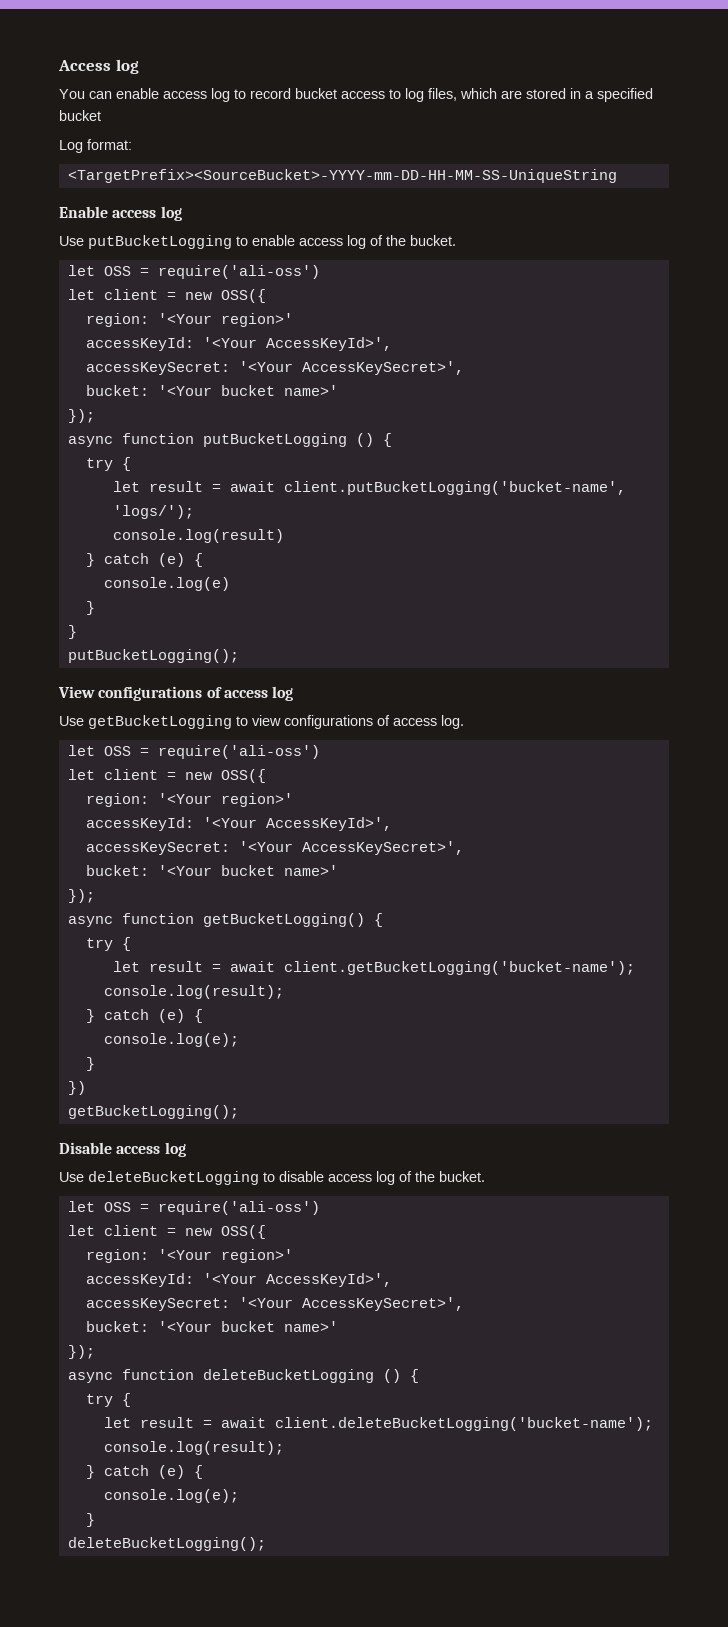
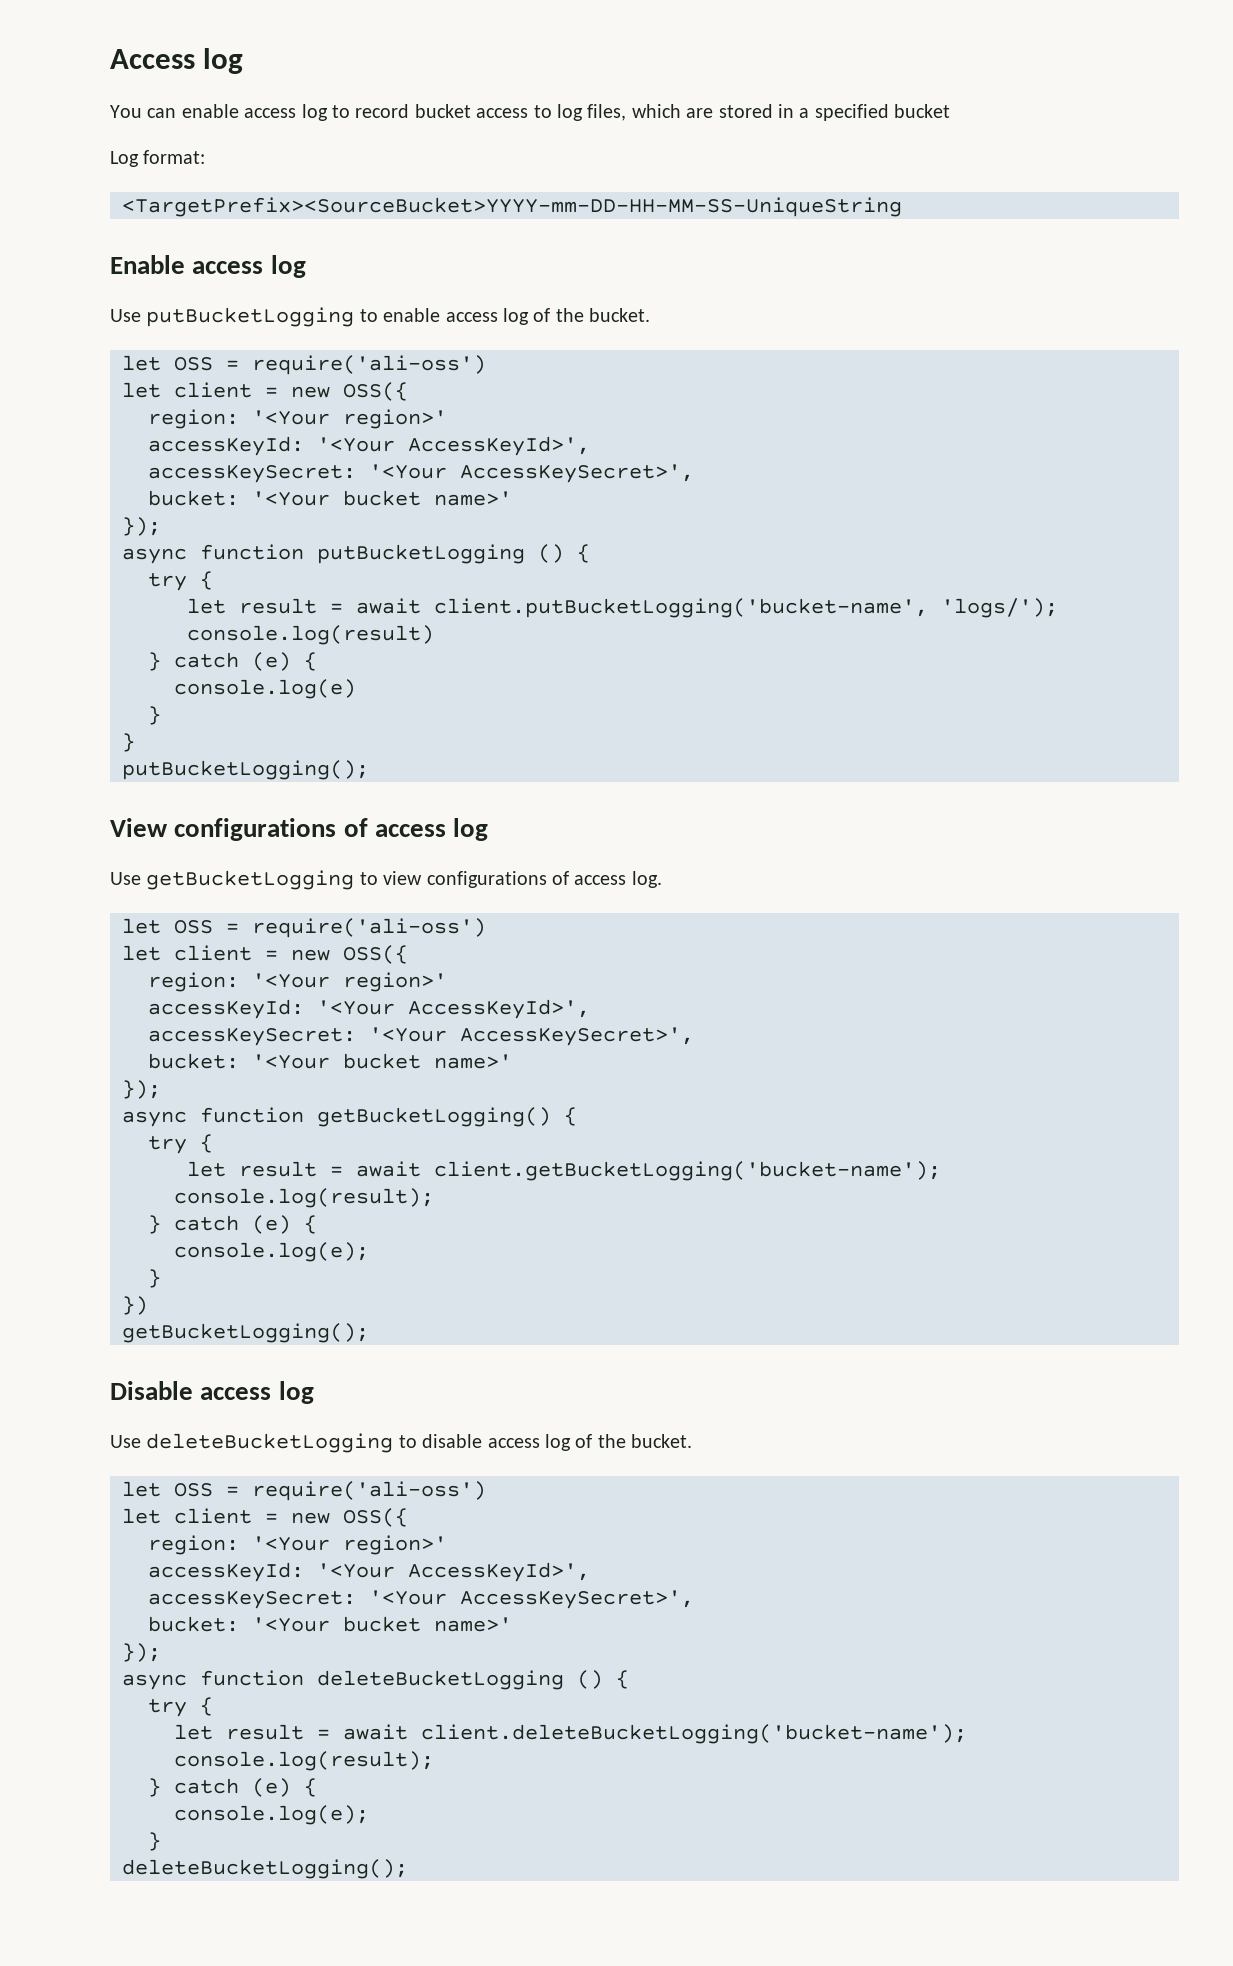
[67,169,617,183] <TargetPrefix><SourceBucket>-YYYY-mm-DD-HH-MM-SS-UniqueString -> [122,197,902,217] <TargetPrefix><SourceBucket>YYYY-mm-DD-HH-MM-SS-UniqueString

